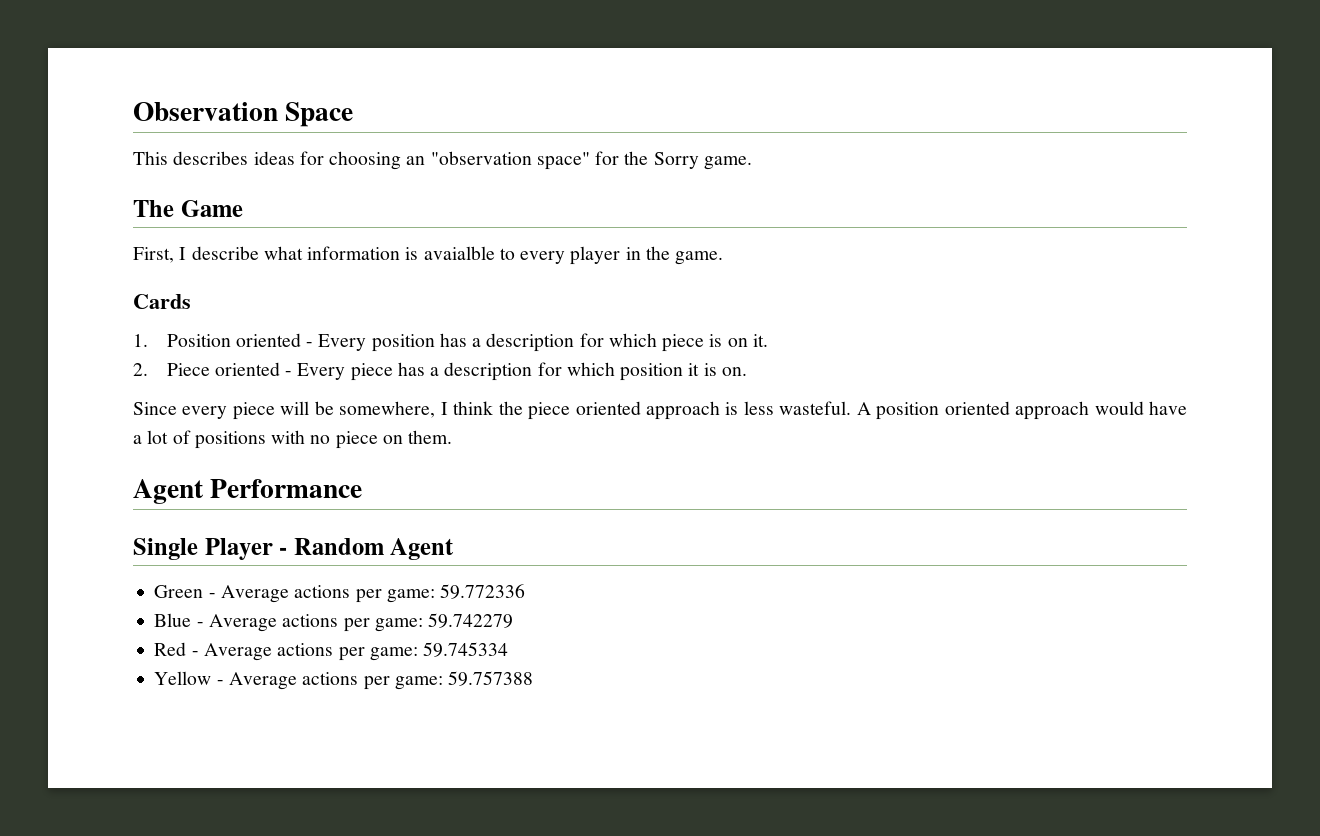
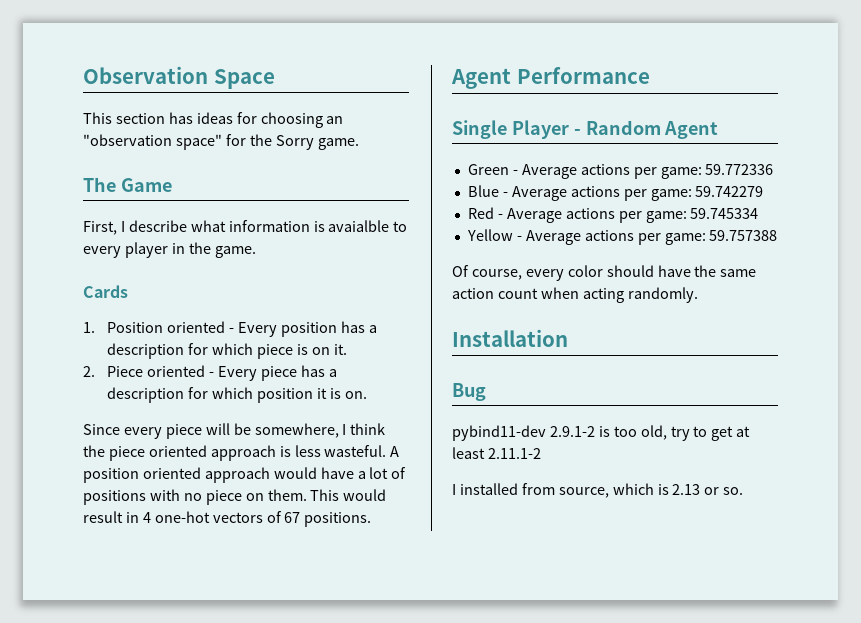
[173,151,249,165] describes -> [115,112,193,124] section has
(453, 437) none -> [310,489,387,501] [83,511,372,527] This would result in 4 one-hot vectors of 67 positions.
(534, 678) none -> [452,265,757,281] [452,287,698,303] [452,329,568,347] [452,383,486,401] [452,425,751,441] [452,447,541,459] [452,483,744,498] // Of course, every color should have the same action count when acting randomly. // Installation // Bug // pybind11-dev 2.9.1-2 is too old, try to get at least 2.11.1-2 // I installed from source, which is 2.13 or so.

